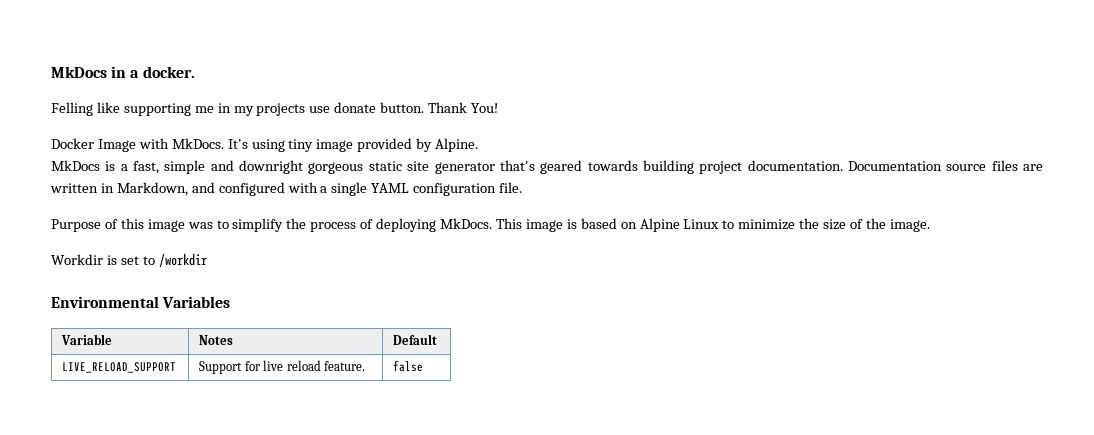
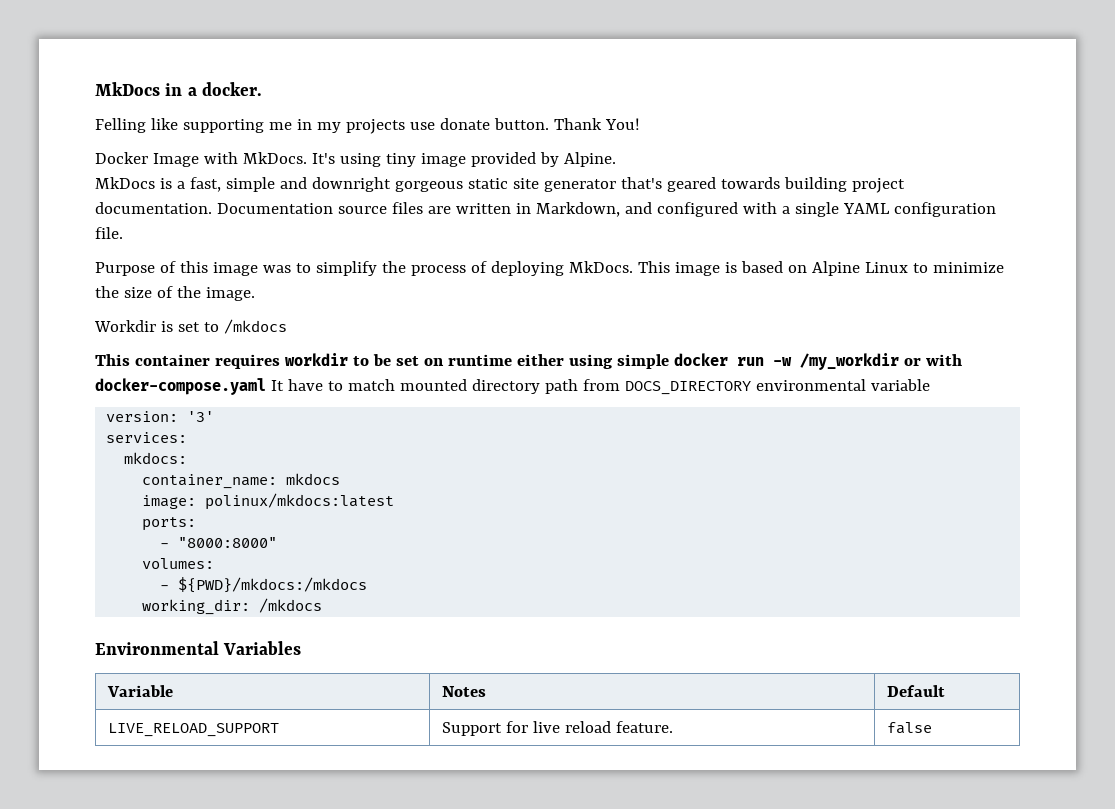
[158,253,207,267] /workdir -> [223,319,287,334] [95,353,962,370] [95,378,930,395] [106,411,215,422] [106,432,188,443] [124,452,188,464] [142,473,341,489] [142,493,395,510] [142,517,197,531] [160,537,278,548] [142,558,215,569] [160,577,368,593] [142,598,323,615] /mkdocs // This container requires workdir to be set on runtime either using simple docker run -w /my_workdir or with docker-compose.yaml It have to match mounted directory path from DOCS_DIRECTORY environmental variable // version: '3' // services: // mkdocs: // container_name: mkdocs // image: polinux/mkdocs:latest // ports: // - "8000:8000" // volumes: // - ${PWD}/mkdocs:/mkdocs // working_dir: /mkdocs

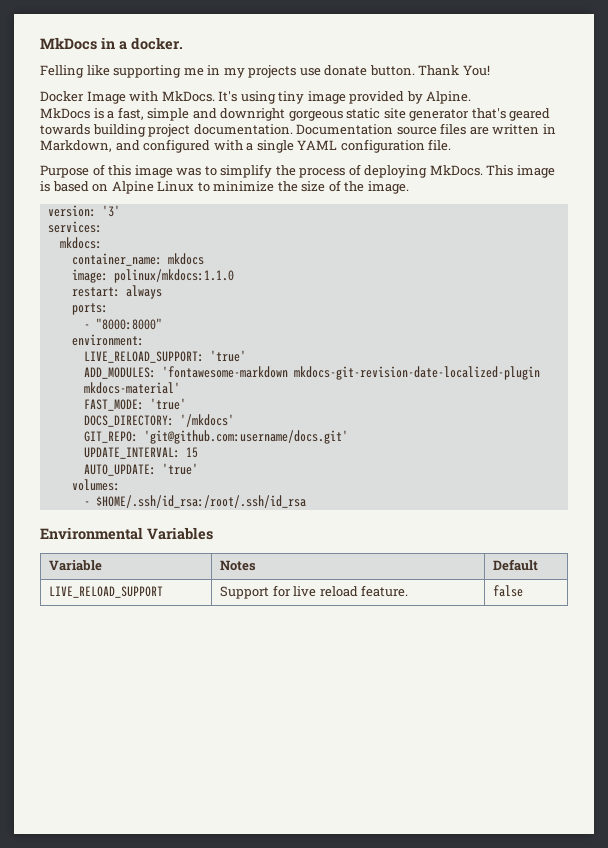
[94,319,287,334] [95,353,962,370] [95,378,930,395] // Workdir is set to /mkdocs // This container requires workdir to be set on runtime either using simple docker run -w /my_workdir or with docker-compose.yaml It have to match mounted directory path from DOCS_DIRECTORY environmental variable -> (409, 187) none
[205,493,395,510] polinux/mkdocs:latest -> [113,269,234,283] [71,285,162,299] polinux/mkdocs:1.1.0 // restart: always
(278, 542) none -> [71,334,144,346] [83,350,246,363] [83,366,540,380] [83,382,180,394] [83,398,186,411] [83,414,234,427] [83,430,348,444] [83,447,198,459] [83,463,198,476] // environment: // LIVE_RELOAD_SUPPORT: 'true' // ADD_MODULES: 'fontawesome-markdown mkdocs-git-revision-date-localized-plugin mkdocs-material' // FAST_MODE: 'true' // DOCS_DIRECTORY: '/mkdocs' // GIT_REPO: 'git@github.com:username/docs.git' // UPDATE_INTERVAL: 15 // AUTO_UPDATE: 'true'
[178,577,368,593] [142,598,323,615] ${PWD}/mkdocs:/mkdocs // working_dir: /mkdocs -> [95,495,306,508] $HOME/.ssh/id_rsa:/root/.ssh/id_rsa

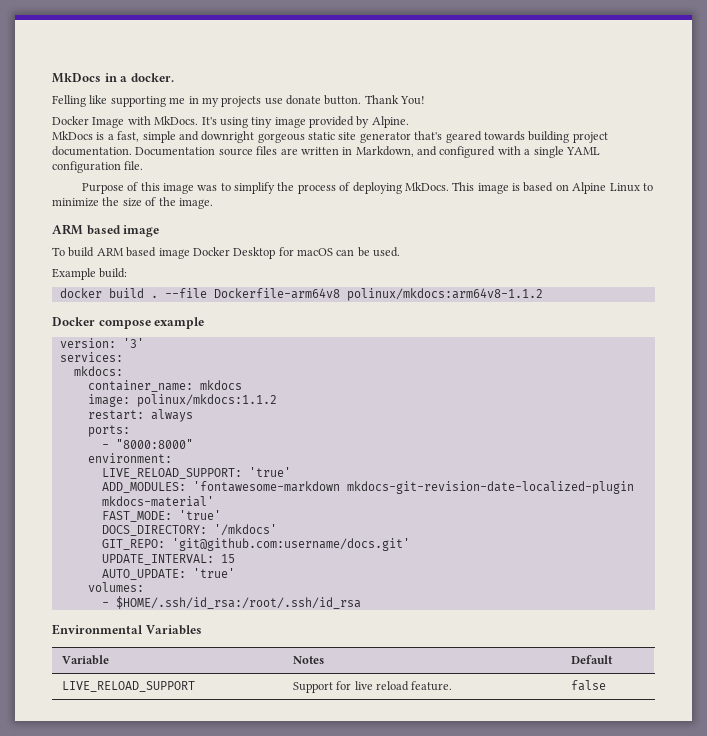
(409, 187) none -> [52,224,160,237] [52,247,401,259] [52,268,128,280] [59,288,543,301] [52,317,205,329] // ARM based image // To build ARM based image Docker Desktop for macOS can be used. // Example build: // docker build . --file Dockerfile-arm64v8 polinux/mkdocs:arm64v8-1.1.2 // Docker compose example
[113,269,234,283] polinux/mkdocs:1.1.0 -> [136,394,277,407] polinux/mkdocs:1.1.2

